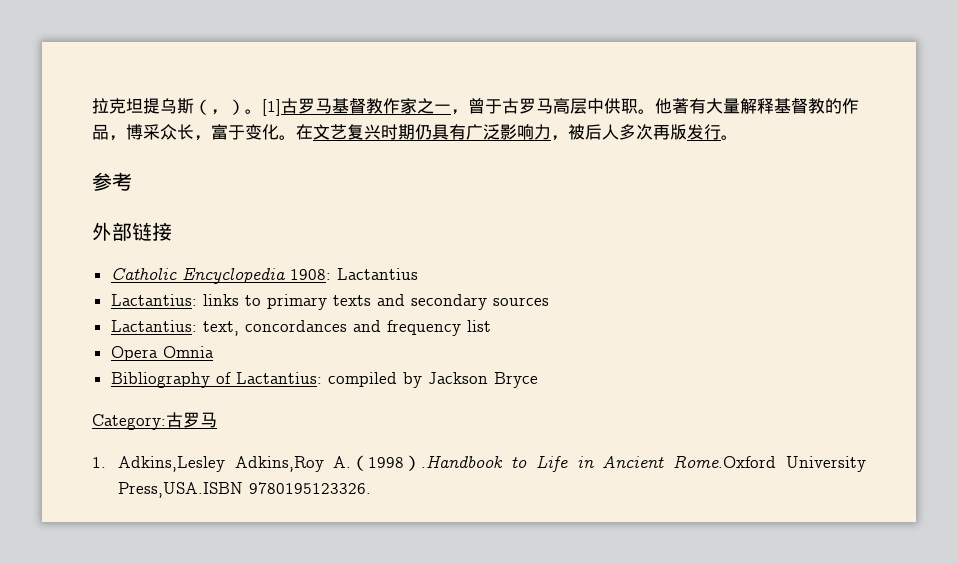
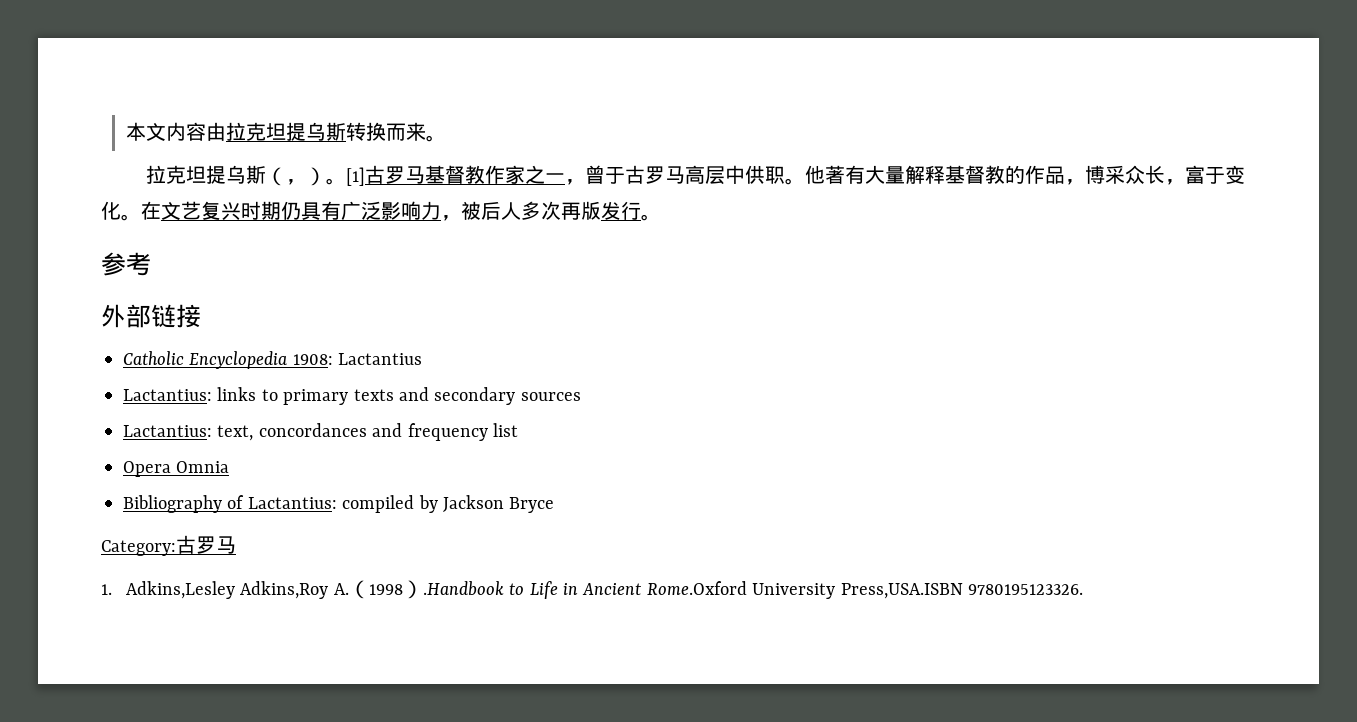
(92, 106) none -> [125,122,446,142] 本文内容由拉克坦提乌斯转换而来。 //

